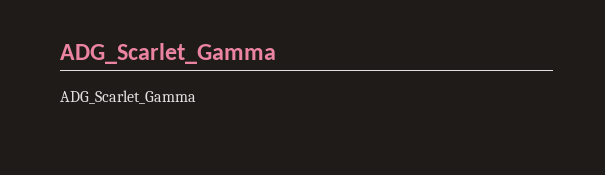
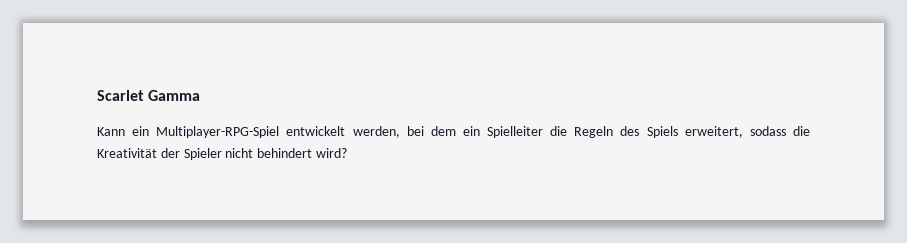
[60,43,276,64] [60,90,196,104] ADG_Scarlet_Gamma // ADG_Scarlet_Gamma -> [97,90,201,101] [97,126,810,138] [97,148,347,160] Scarlet Gamma // Kann ein Multiplayer-RPG-Spiel entwickelt werden, bei dem ein Spielleiter die Regeln des Spiels erweitert, sodass die Kreativität der Spieler nicht behindert wird?

